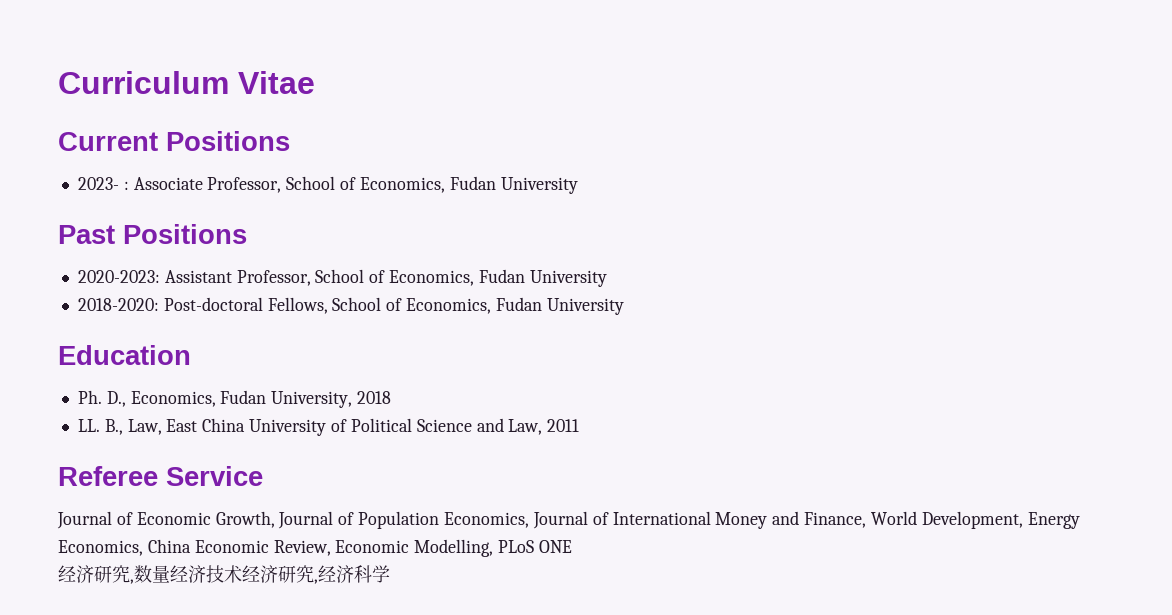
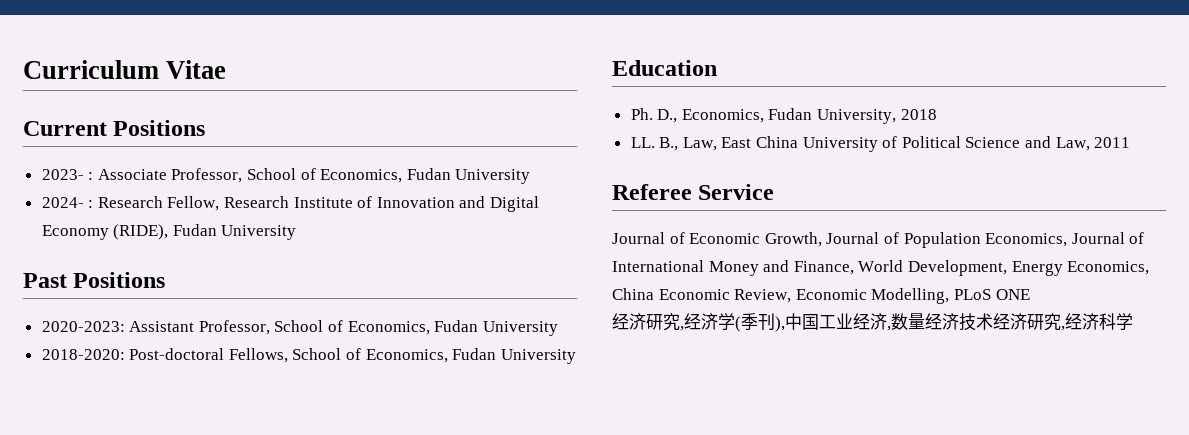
(578, 185) none -> [41,196,540,212] [41,224,297,240] // 2024- : Research Fellow, Research Institute of Innovation and Digital Economy (RIDE), Fudan University
(134, 581) none -> [684,313,891,332] 经济学(季刊),中国工业经济,

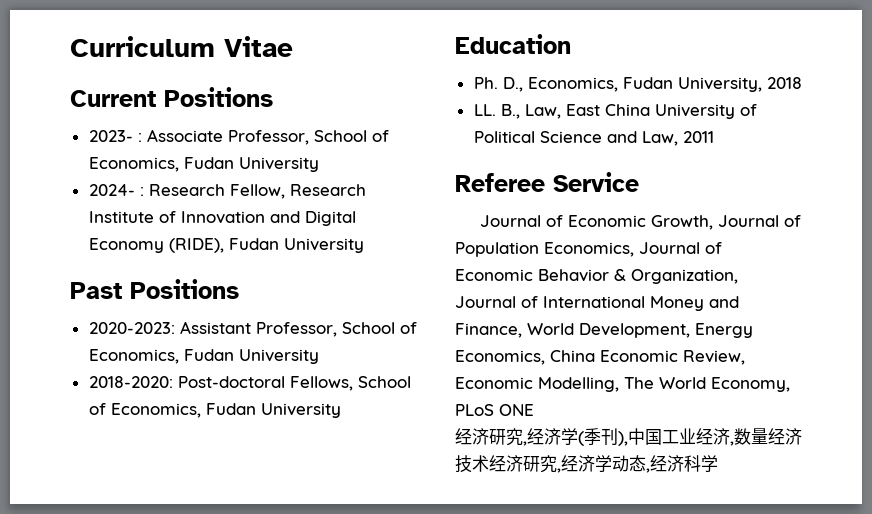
(1145, 238) none -> [455,269,738,284] [455,296,538,308] Economic Behavior & Organization, Journal of
(950, 296) none -> [624,377,790,392] The World Economy,
(1099, 321) none -> [595,455,684,473] 学动态,经济

